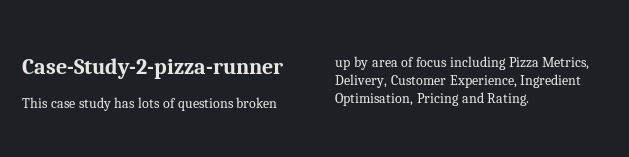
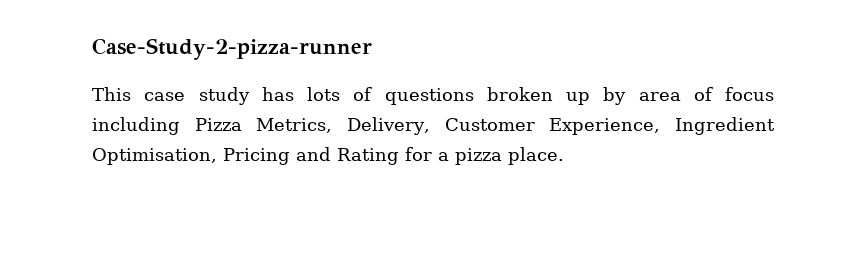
[487,93,530,106] Rating. -> [337,147,564,165] Rating for a pizza place.

